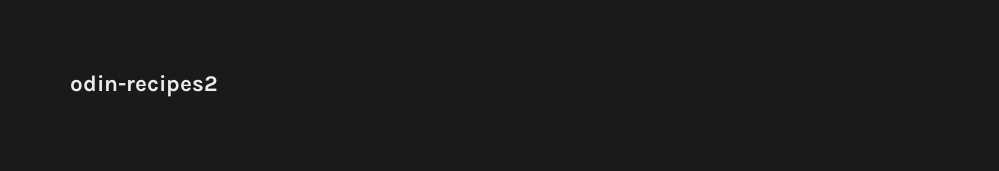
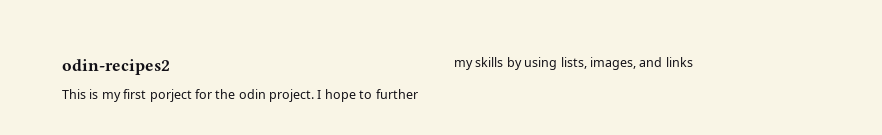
(218, 86) none -> [62,89,418,102] [454,57,693,70] // This is my first porject for the odin project. I hope to further my skills by using lists, images, and links

